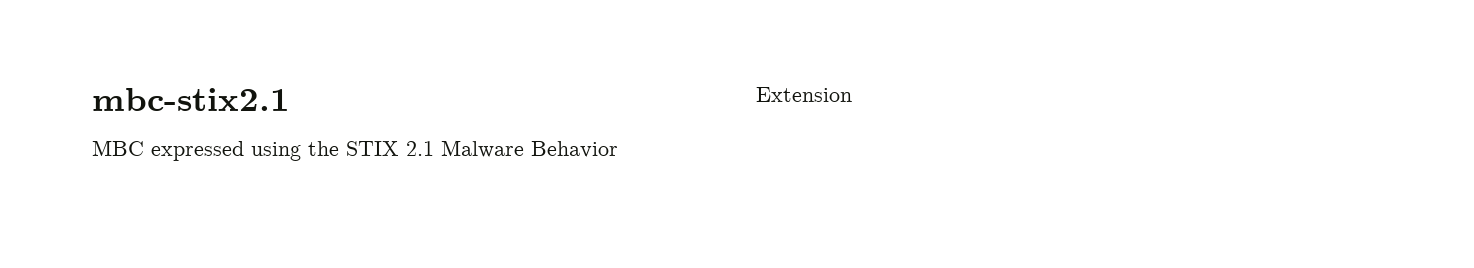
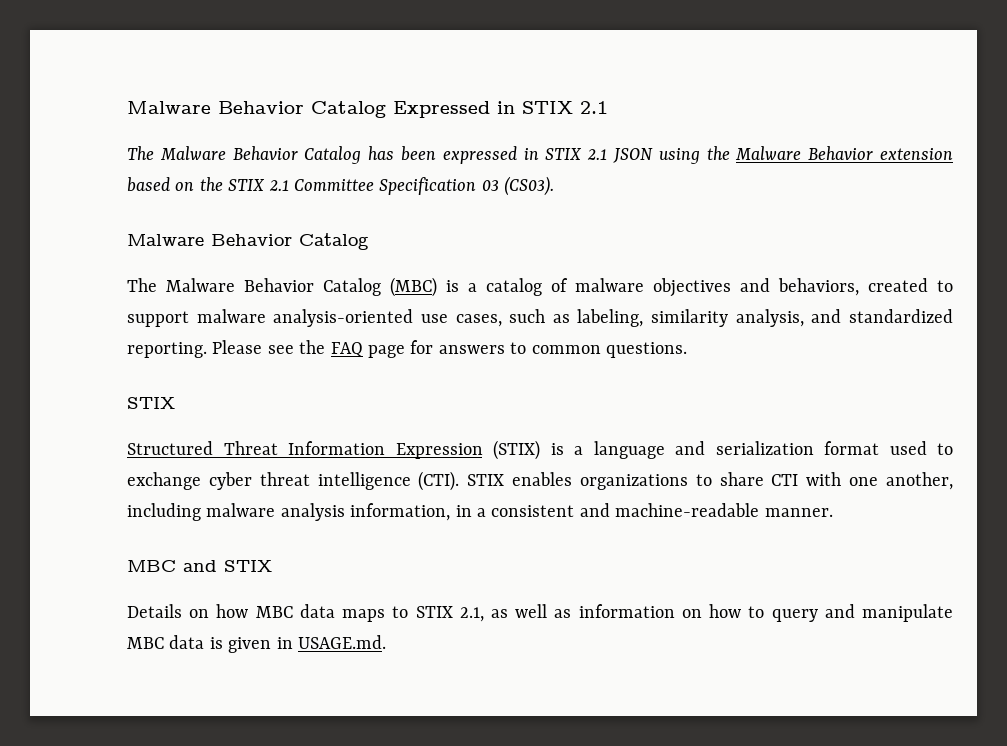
[92,88,290,111] [92,140,618,161] [756,87,852,102] mbc-stix2.1 // MBC expressed using the STIX 2.1 Malware Behavior Extension -> [127,101,608,118] [127,146,953,164] [127,176,555,196] [127,233,369,250] [127,277,953,297] [127,309,953,327] [127,340,687,358] [127,397,175,409] [127,440,953,460] [127,471,953,491] [127,503,833,521] [127,560,272,572] [127,604,953,622] [127,635,386,653] Malware Behavior Catalog Expressed in STIX 2.1 // The Malware Behavior Catalog has been expressed in STIX 2.1 JSON using the Malware Behavior extension based on the STIX 2.1 Committee Specification 03 (CS03). // Malware Behavior Catalog // The Malware Behavior Catalog (MBC) is a catalog of malware objectives and behaviors, created to support malware analysis-oriented use cases, such as labeling, similarity analysis, and standardized reporting. Please see the FAQ page for answers to common questions. // STIX // Structured Threat Information Expression (STIX) is a language and serialization format used to exchange cyber threat intelligence (CTI). STIX enables organizations to share CTI with one another, including malware analysis information, in a consistent and machine-readable manner. // MBC and STIX // Details on how MBC data maps to STIX 2.1, as well as information on how to query and manipulate MBC data is given in USAGE.md.

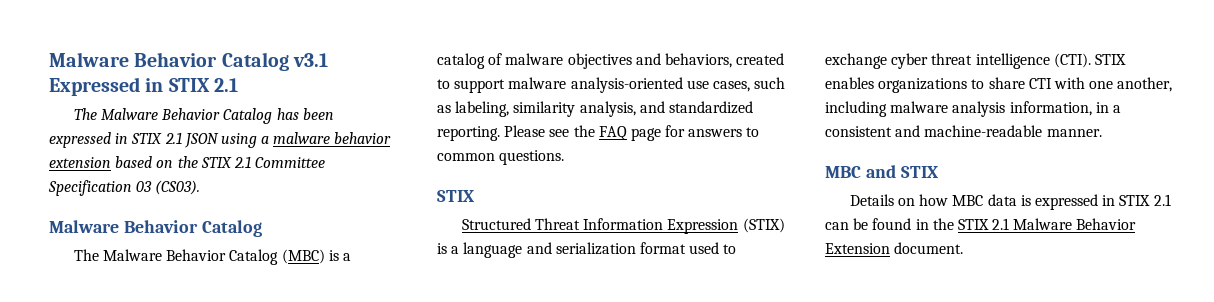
[127,101,386,118] Malware Behavior Catalog -> [49,52,328,71] Malware Behavior Catalog v3.1
[706,146,874,160] the Malware Behavior -> [261,132,392,144] a malware behavior
[342,604,953,622] [127,635,386,653] maps to STIX 2.1, as well as information on how to query and manipulate MBC data is given in USAGE.md. -> [1020,194,1171,210] [825,218,1137,230] [825,242,964,254] is expressed in STIX 2.1 can be found in the STIX 2.1 Malware Behavior Extension document.

